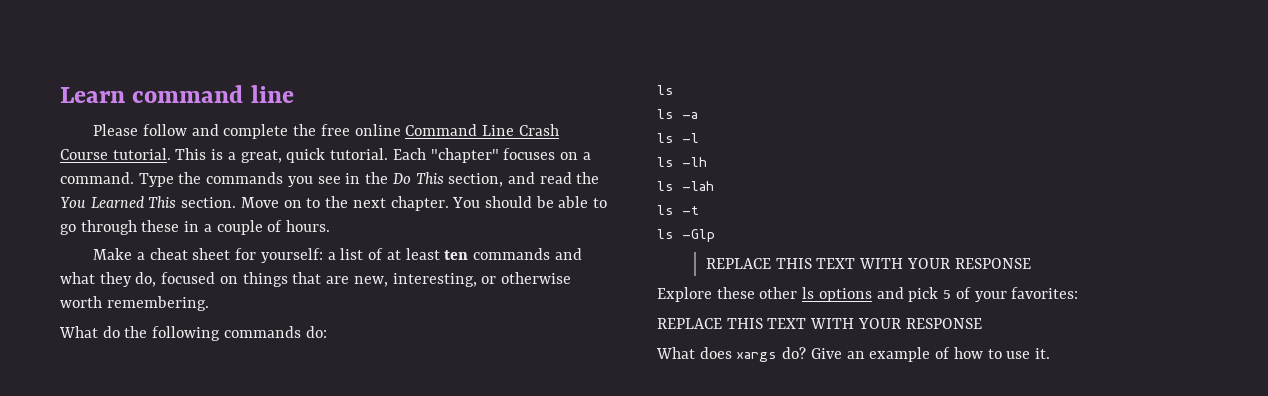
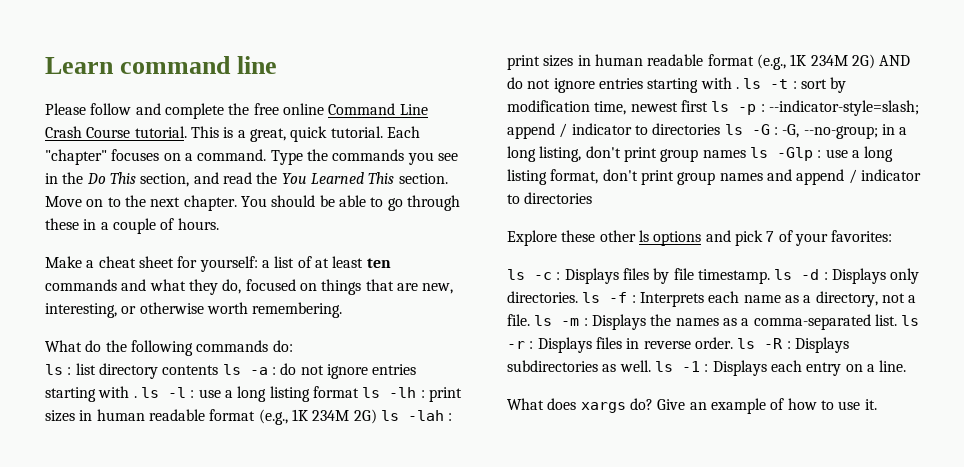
[657,109,698,119] [657,133,699,143] [657,157,707,167] [657,181,714,191] [657,205,699,215] [657,229,715,242] [705,258,1031,269] // ls -a // ls -l // ls -lh // ls -lah // ls -t // ls -Glp // REPLACE THIS TEXT WITH YOUR RESPONSE -> [67,363,417,379] [45,386,462,402] [45,409,453,425] [507,54,911,70] [507,77,847,93] [507,100,919,116] [507,123,908,139] [507,146,894,162] [507,169,921,185] [507,192,593,204] : list directory contents ls -a : do not ignore entries starting with . ls -l : use a long listing format ls -lh : print sizes in human readable format (e.g., 1K 234M 2G) ls -lah : print sizes in human readable format (e.g., 1K 234M 2G) AND do not ignore entries starting with . ls -t : sort by modification time, newest first ls -p : --indicator-style=slash; append / indicator to directories ls -G : -G, --no-group; in a long listing, don't print group names ls -Glp : use a long listing format, don't print group names and append / indicator to directories
[943,290,952,299] 5 -> [766,231,775,242] 7
[657,318,982,329] REPLACE THIS TEXT WITH YOUR RESPONSE -> [507,268,920,284] [507,291,917,307] [507,314,920,330] [507,337,849,353] [507,360,907,376] ls -c : Displays files by file timestamp. ls -d : Displays only directories. ls -f : Interprets each name as a directory, not a file. ls -m : Displays the names as a comma-separated list. ls -r : Displays files in reverse order. ls -R : Displays subdirectories as well. ls -1 : Displays each entry on a line.

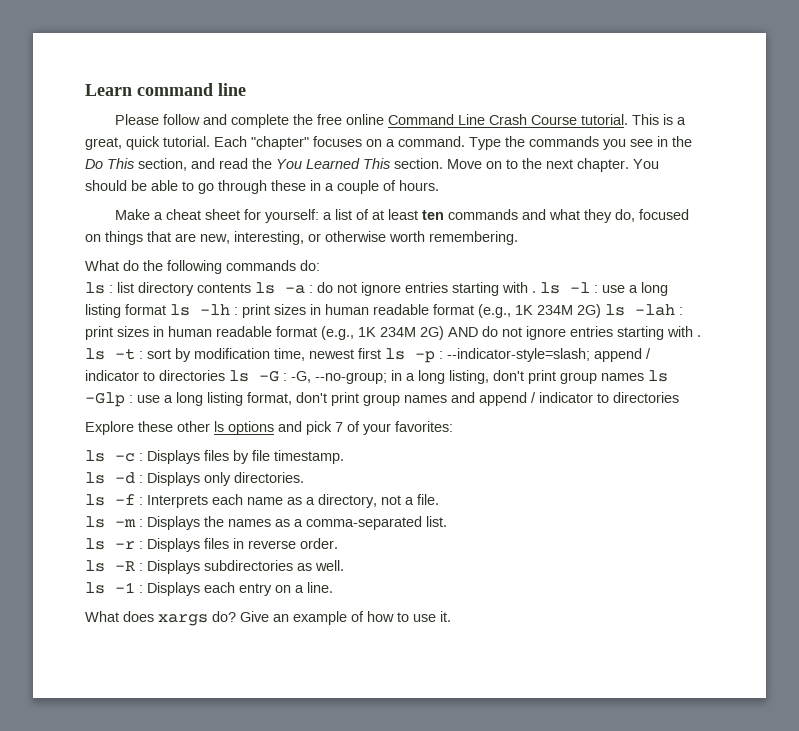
(770, 276) none -> (344, 457) //
(578, 297) none -> (304, 477) //
(530, 320) none -> (439, 499) //
(897, 320) none -> (447, 521) //
(733, 343) none -> (338, 543) //
(651, 366) none -> (344, 565) //

